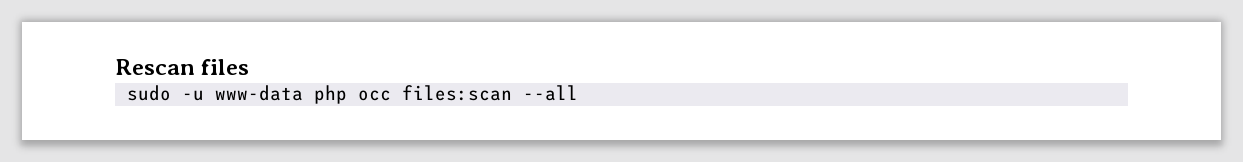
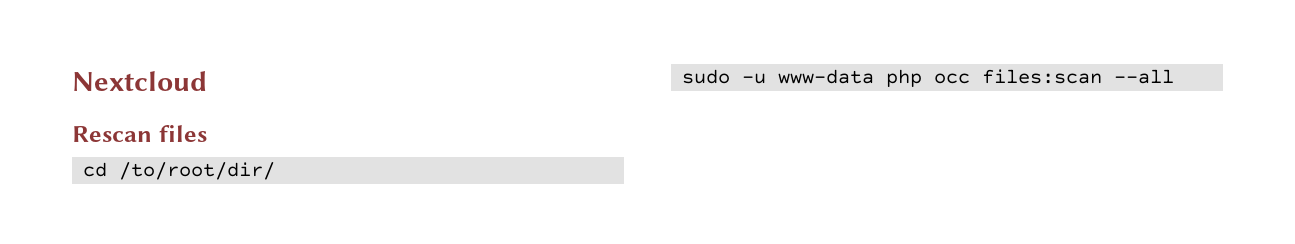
(115, 67) none -> [72,71,207,91] Nextcloud //
(250, 67) none -> [83,162,276,180] // cd /to/root/dir/

